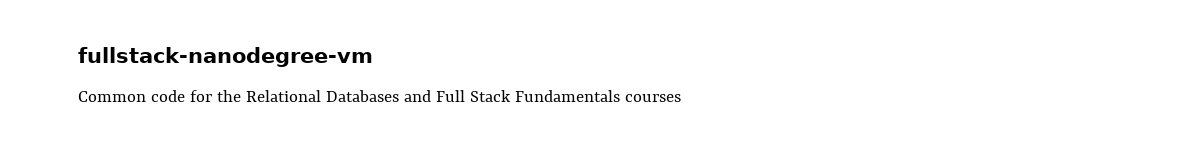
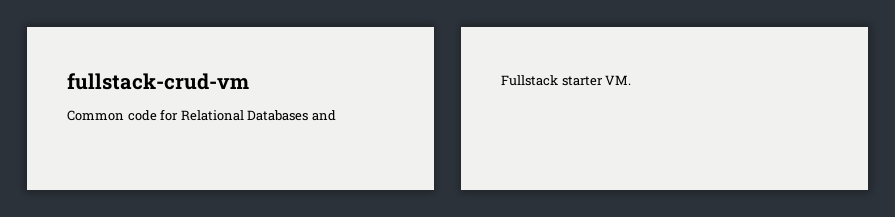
[78,47,373,67] fullstack-nanodegree-vm -> [67,73,249,90] fullstack-crud-vm
[216,90,241,102] the -> (179, 115) none
[435,90,681,102] Full Stack Fundamentals courses -> [501,75,632,86] Fullstack starter VM.

